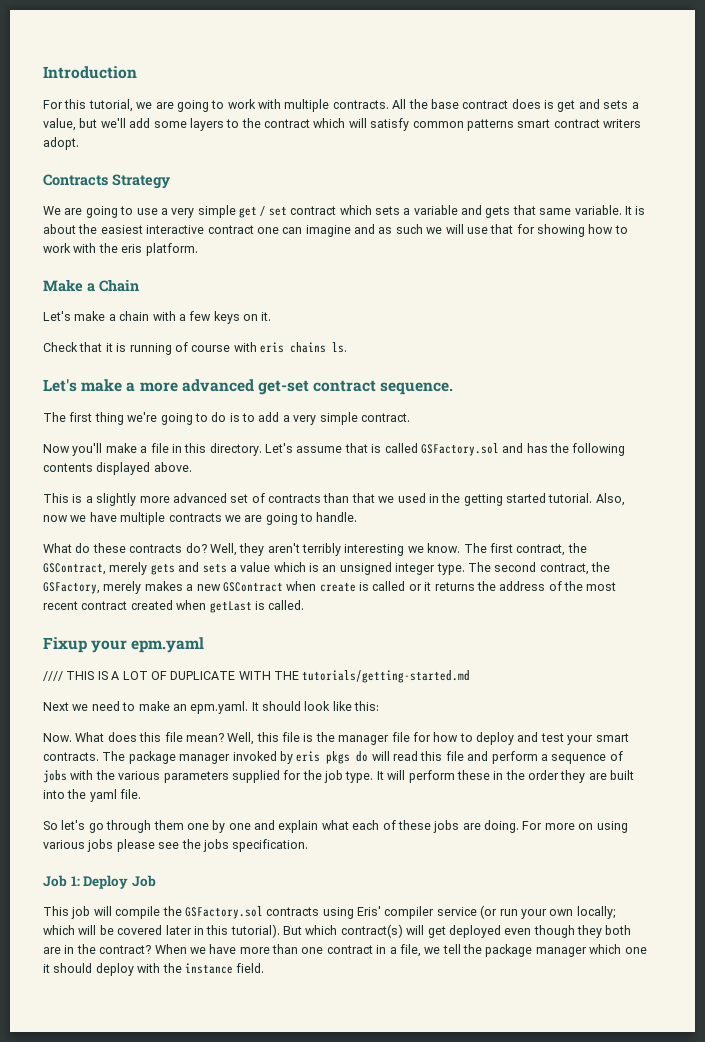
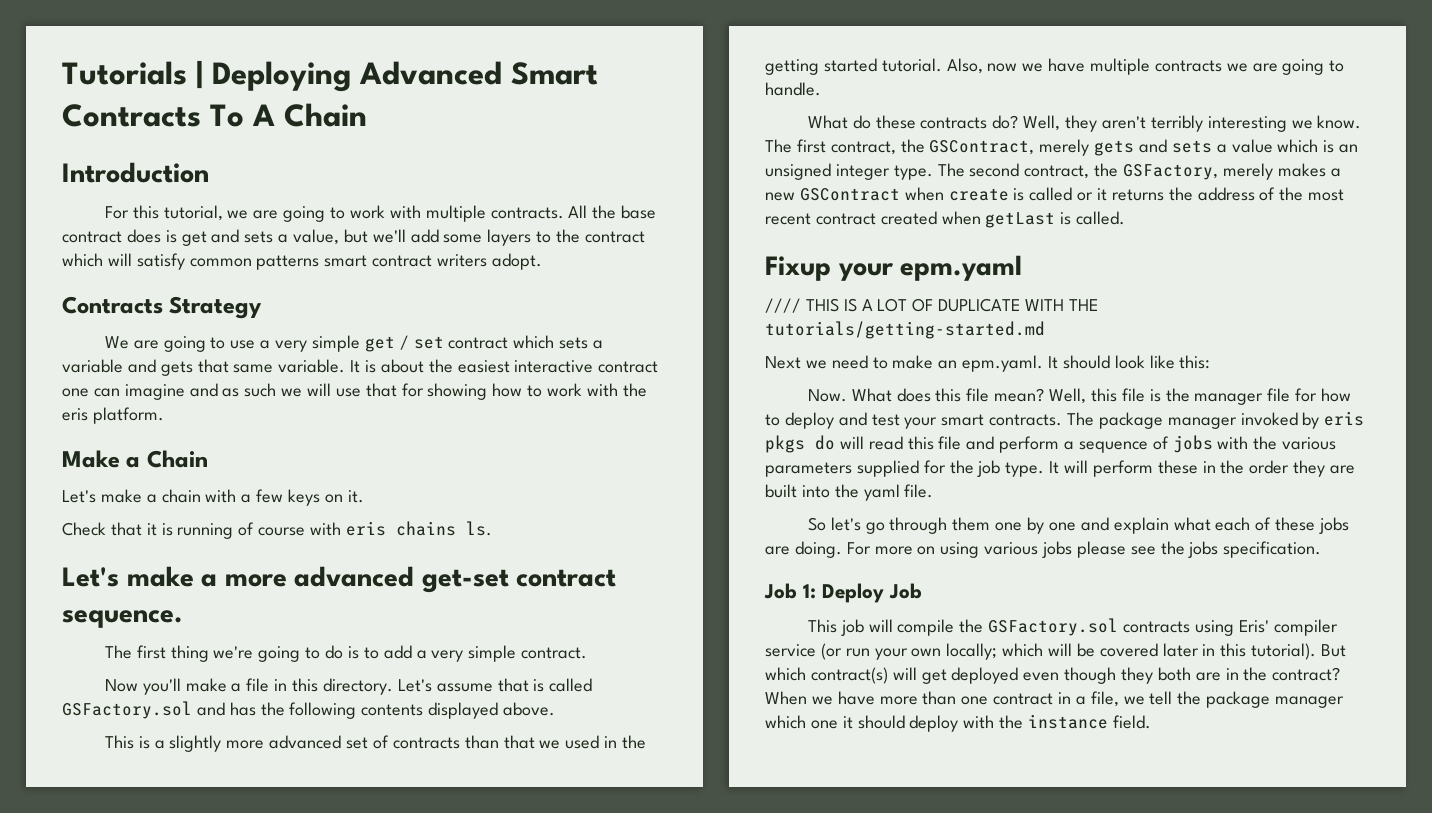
(43, 72) none -> [62,60,598,92] [62,103,367,127] Tutorials | Deploying Advanced Smart Contracts To A Chain //

